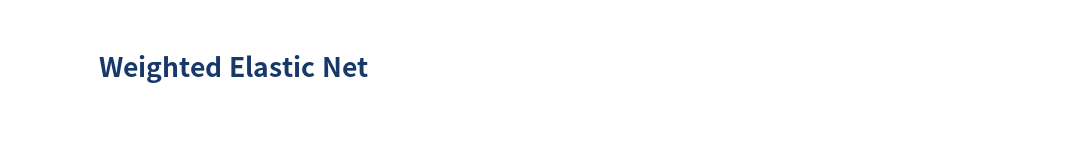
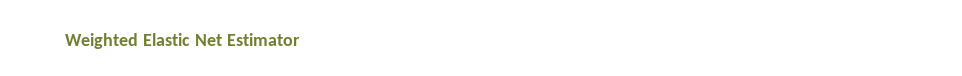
(369, 67) none -> [226,33,300,46] Estimator

